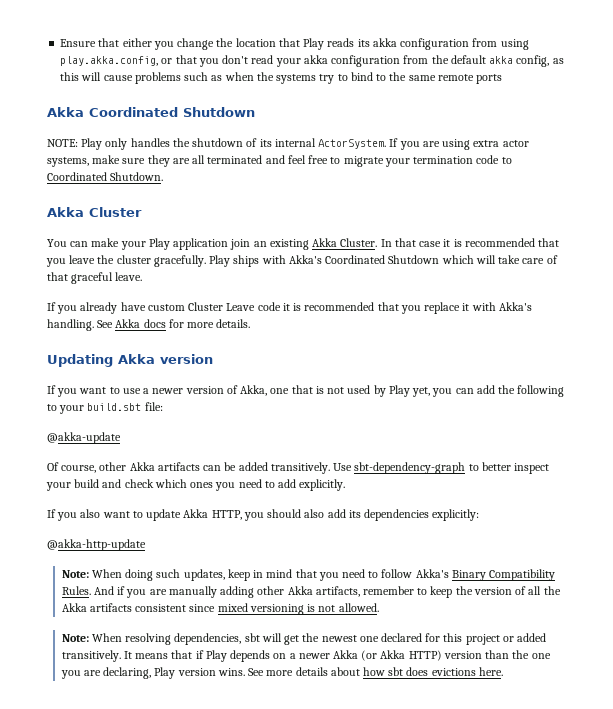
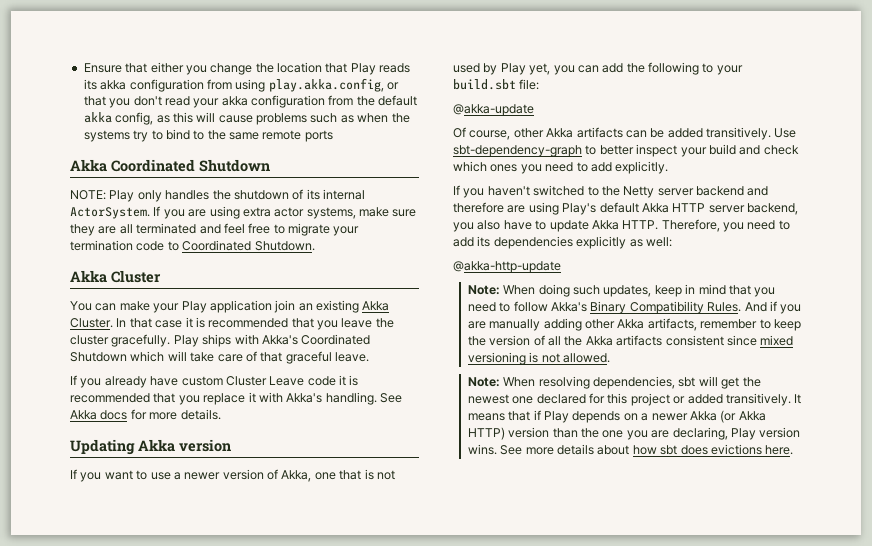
[80,509,480,521] also want to update Akka HTTP, you should also add its dependencies explicitly: -> [487,185,769,198] [453,202,798,215] [453,219,790,232] [453,236,672,249] haven't switched to the Netty server backend and therefore are using Play's default Akka HTTP server backend, you also have to update Akka HTTP. Therefore, you need to add its dependencies explicitly as well:

